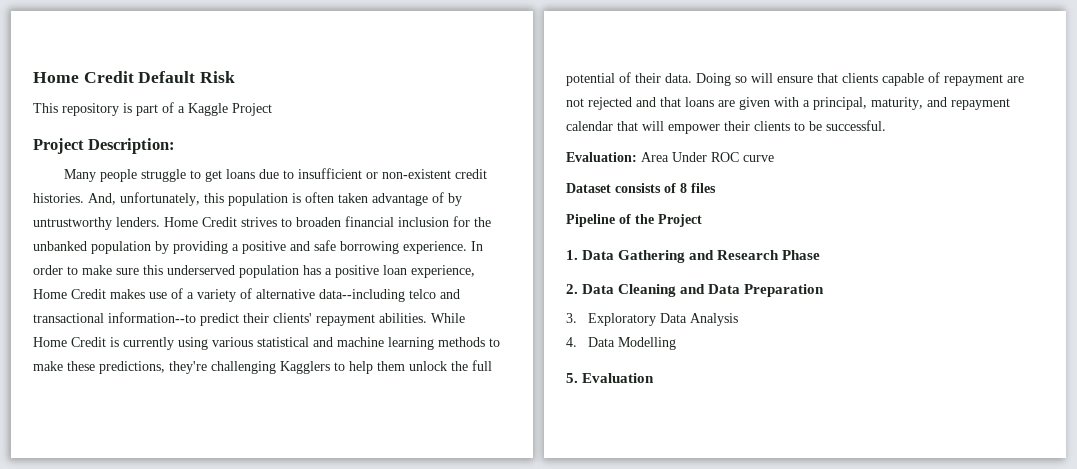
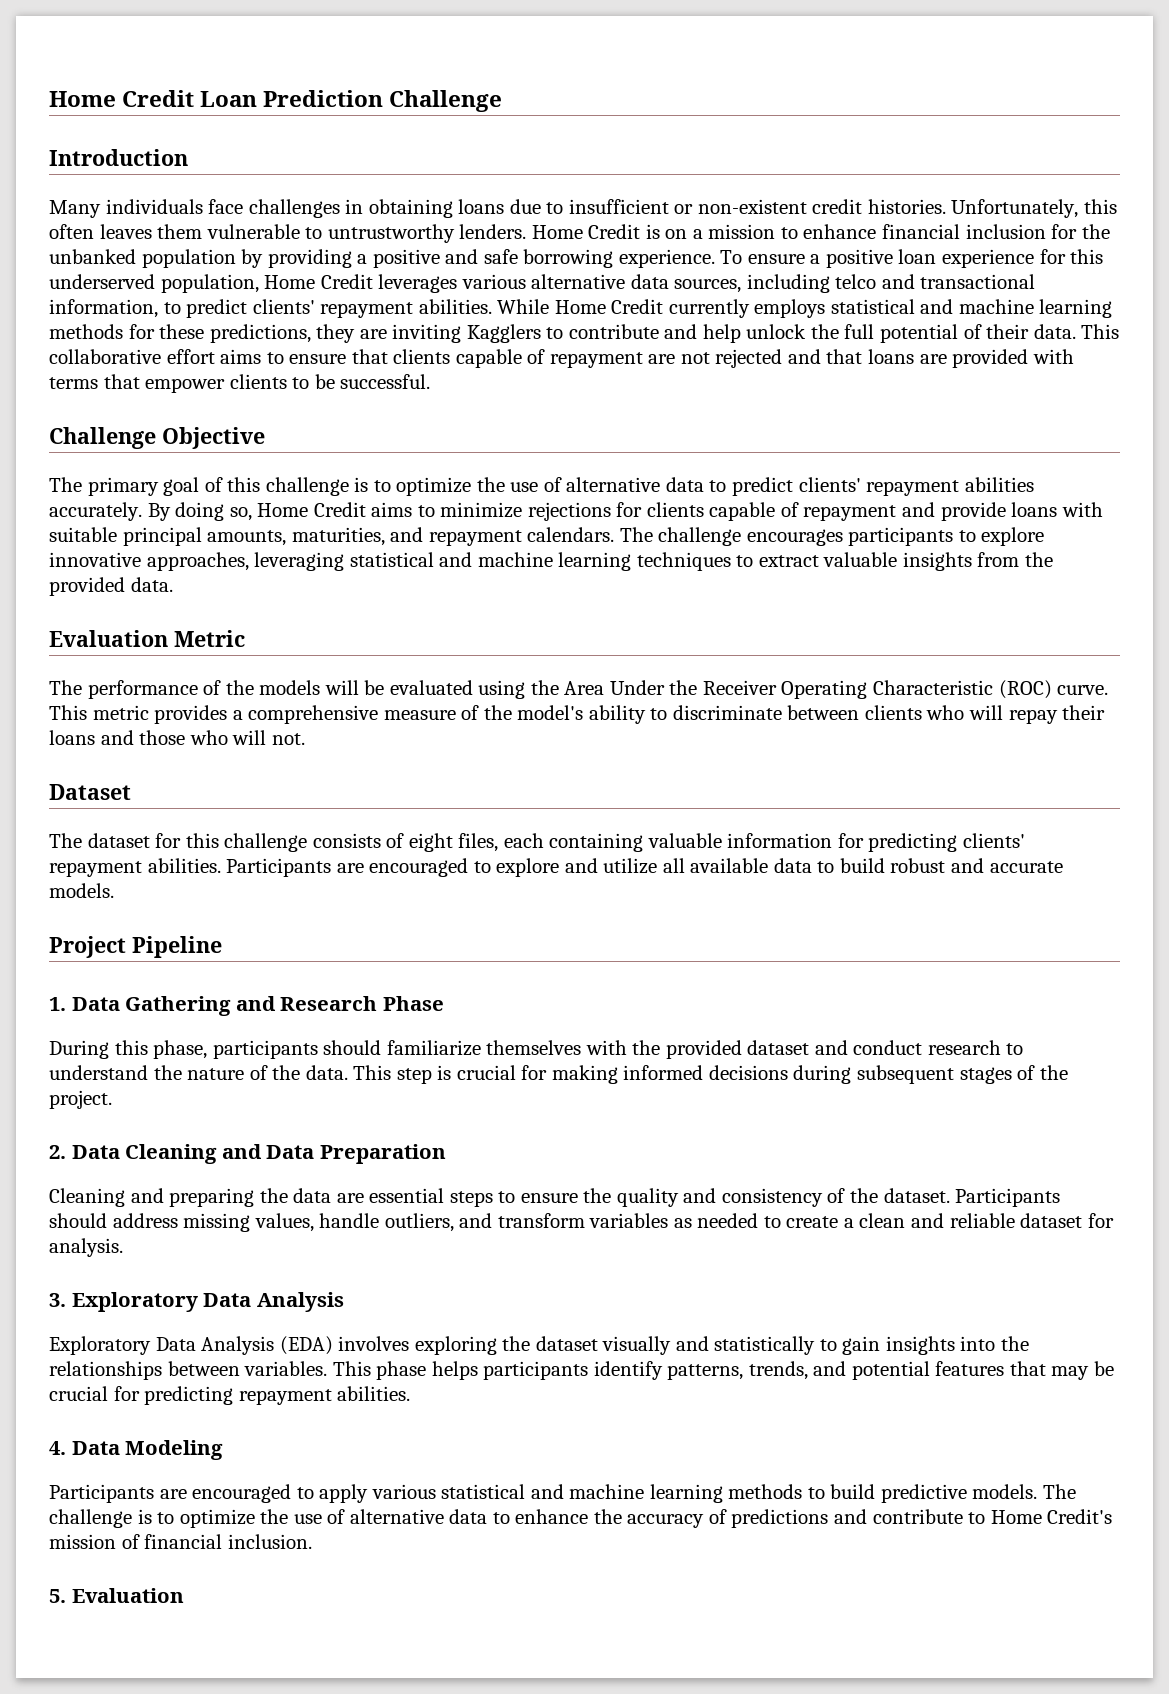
[33,71,236,83] [33,102,272,116] [33,138,176,154] [63,169,222,182] Home Credit Default Risk // This repository is part of a Kaggle Project // Project Description: // Many people struggle to get -> [49,90,503,112] [49,149,188,166] [49,199,453,218] Home Credit Loan Prediction Challenge // Introduction // Many individuals face challenges in obtaining
[88,192,462,206] [33,217,341,230] And, unfortunately, this population is often taken advantage of by untrustworthy lenders. Home Credit strives to broaden -> [951,199,1118,218] [49,224,877,243] Unfortunately, this often leaves them vulnerable to untrustworthy lenders. Home Credit is on a mission to enhance
[471,241,483,251] [33,265,475,278] [33,288,460,302] [33,312,269,326] In order to make sure this underserved population has a positive loan experience, Home Credit makes use of a variety of alternative data--including telco and transactional information--to predict their -> [720,249,1104,268] [49,274,1036,293] [49,299,248,318] To ensure a positive loan experience for this underserved population, Home Credit leverages various alternative data sources, including telco and transactional information, to predict
[110,337,500,350] [33,361,405,374] is currently using various statistical and machine learning methods to make these predictions, they're challenging Kagglers to help them -> [668,299,1113,318] [49,324,741,343] currently employs statistical and machine learning methods for these predictions, they are inviting Kagglers to contribute and help
[696,73,773,86] Doing so will -> [1081,324,1120,339] [49,349,284,364] This collaborative effort aims to
[739,97,1010,110] [566,120,886,134] [566,152,774,162] [566,183,716,193] [566,214,702,227] given with a principal, maturity, and repayment calendar that will empower their clients to be successful. // Evaluation: Area Under ROC curve // Dataset consists of 8 files // Pipeline of the Project -> [952,349,1074,368] [49,374,431,393] [49,427,265,449] [49,477,1034,496] [49,502,1103,521] [49,527,1045,546] [49,552,1053,571] [49,577,173,596] [49,630,245,647] [49,680,1109,699] [49,705,1106,724] [49,730,305,745] [49,784,131,800] [49,833,1026,852] [49,858,1063,877] [49,883,114,898] [49,936,222,958] provided with terms that empower clients to be successful. // Challenge Objective // The primary goal of this challenge is to optimize the use of alternative data to predict clients' repayment abilities accurately. By doing so, Home Credit aims to minimize rejections for clients capable of repayment and provide loans with suitable principal amounts, maturities, and repayment calendars. The challenge encourages participants to explore innovative approaches, leveraging statistical and machine learning techniques to extract valuable insights from the provided data. // Evaluation Metric // The performance of the models will be evaluated using the Area Under the Receiver Operating Characteristic (ROC) curve. This metric provides a comprehensive measure of the model's ability to discriminate between clients who will repay their loans and those who will not. // Dataset // The dataset for this challenge consists of eight files, each containing valuable information for predicting clients' repayment abilities. Participants are encouraged to explore and utilize all available data to build robust and accurate models. // Project Pipeline
(821, 255) none -> [49,1040,1024,1059] [49,1065,1068,1084] [49,1090,112,1109] // During this phase, participants should familiarize themselves with the provided dataset and conduct research to understand the nature of the data. This step is crucial for making informed decisions during subsequent stages of the project.
[566,313,739,326] [566,337,677,350] 3. Exploratory Data Analysis // 4. Data Modelling -> [49,1188,1061,1207] [49,1213,1114,1232] [49,1238,123,1257] [49,1292,344,1312] [49,1336,1030,1355] [49,1361,1115,1380] [49,1386,411,1405] [49,1440,224,1460] [49,1484,1077,1503] [49,1509,1113,1528] [49,1534,312,1549] Cleaning and preparing the data are essential steps to ensure the quality and consistency of the dataset. Participants should address missing values, handle outliers, and transform variables as needed to create a clean and reliable dataset for analysis. // 3. Exploratory Data Analysis // Exploratory Data Analysis (EDA) involves exploring the dataset visually and statistically to gain insights into the relationships between variables. This phase helps participants identify patterns, trends, and potential features that may be crucial for predicting repayment abilities. // 4. Data Modeling // Participants are encouraged to apply various statistical and machine learning methods to build predictive models. The challenge is to optimize the use of alternative data to enhance the accuracy of predictions and contribute to Home Credit's mission of financial inclusion.

